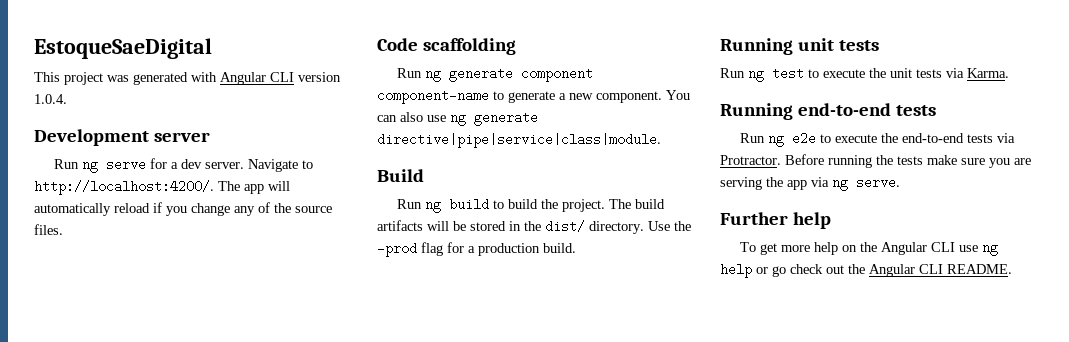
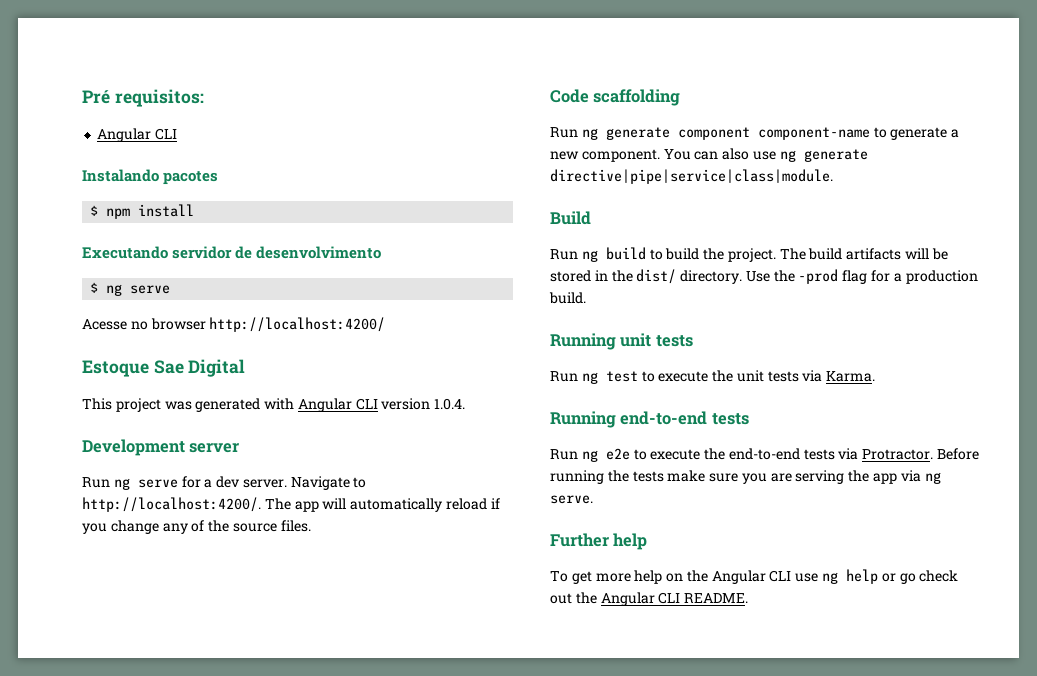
[34,38,212,59] EstoqueSaeDigital -> [82,89,204,107] [97,128,178,142] [82,169,219,185] [90,204,195,219] [82,246,382,259] [90,282,171,296] [82,317,386,332] [82,359,246,377] Pré requisitos: // Angular CLI // Instalando pacotes // $ npm install // Executando servidor de desenvolvimento // $ ng serve // Acesse no browser http://localhost:4200/ // Estoque Sae Digital

